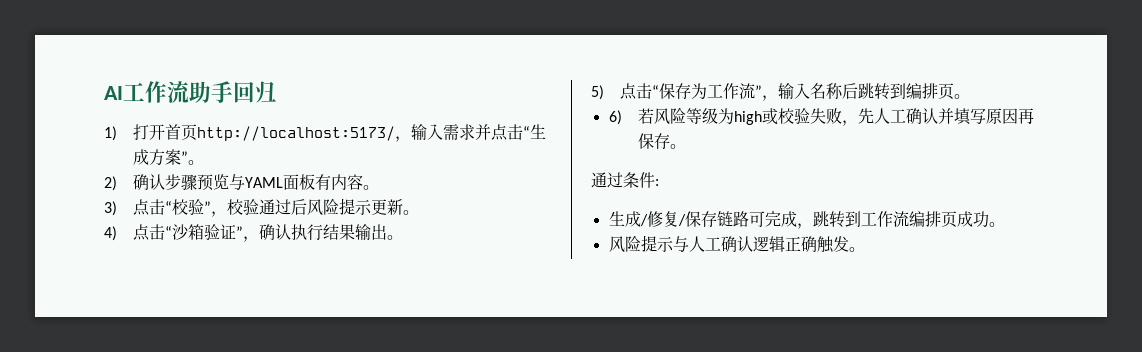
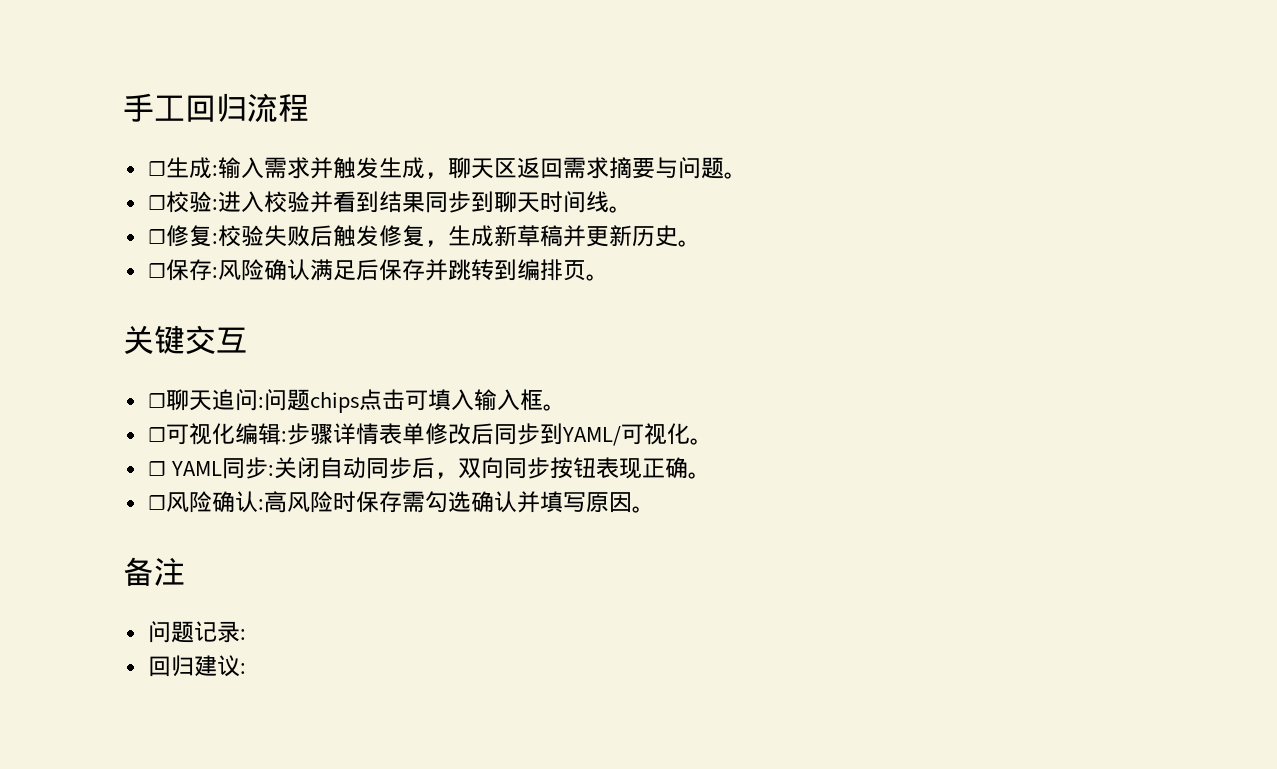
[104,81,277,103] [104,124,547,142] [133,149,205,166] [104,174,380,191] [104,198,420,217] [104,224,404,242] [591,83,971,101] [608,108,906,126] AI工作流助手回归 // 1)打开首页http://localhost:5173/，输入需求并点击“生成方案”。 // 2)确认步骤预览与YAML面板有内容。 // 3)点击“校验”，校验通过后风险提示更新。 // 4)点击“沙箱验证”，确认执行结果输出。 // 5)点击“保存为工作流”，输入名称后跳转到编排页。 // 6)若风险等级为high或校验失败，先人工 -> [123,93,309,122] [147,157,747,179] [147,191,632,213] [147,225,701,247] [147,259,609,281] [123,325,247,355] [147,389,566,413] [147,423,713,446] [147,457,711,479] [147,491,471,513] 手工回归流程 // ☐生成:输入需求并触发生成，聊天区返回需求摘要与问题。 // ☐校验:进入校验并看到结果同步到聊天时间线。 // ☐修复:校验失败后触发修复，生成新草稿并更新历史。 // ☐保存:风险确认满足后保存并跳转到编排页。 // 关键交互 // ☐聊天追问:问题chips点击可填入输入框。 // ☐可视化编辑:步骤详情表单修改后同步到YAML/可视化。 // ☐ YAML同步:关闭自动同步后，双向同步按钮表现正确。 // ☐风险确认:高风险时保存需勾选
[1017,108,1034,124] [637,133,686,149] [591,172,659,188] [608,211,1005,229] [608,235,865,253] 再保存。 // 通过条件: // 生成/修复/保存链路可完成，跳转到工作流编排页成功。 // 风险提示与人工确认逻辑正确触发。 -> [631,506,655,513] [123,557,185,586] [147,621,246,643] [147,655,246,677] 。 // 备注 // 问题记录: // 回归建议:

